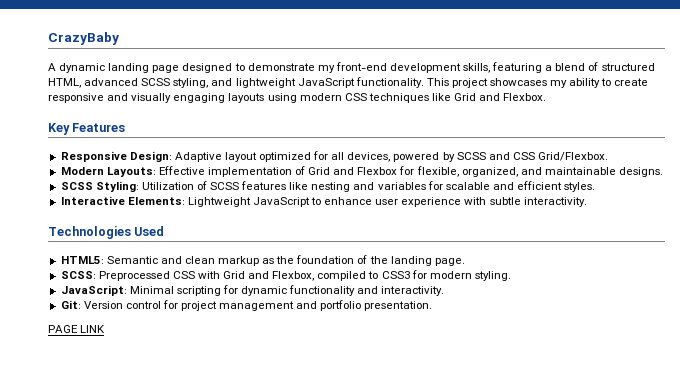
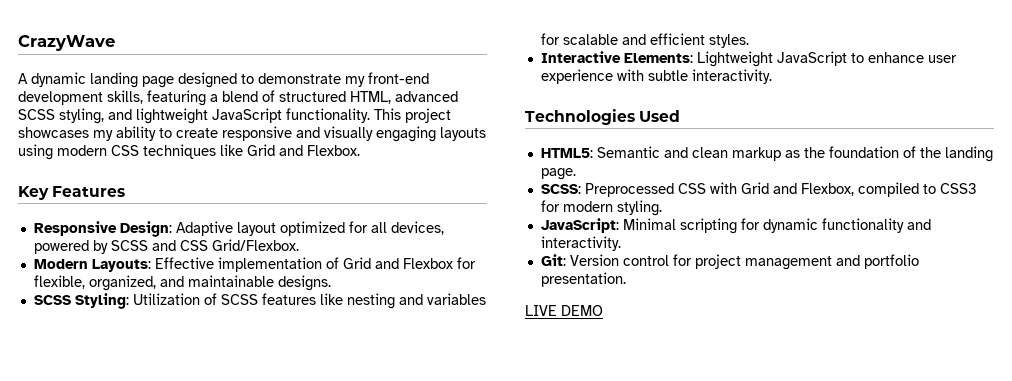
[48,32,119,45] CrazyBaby -> [18,35,115,51] CrazyWave
[48,325,106,333] PAGE LINK -> [525,305,603,316] LIVE DEMO

